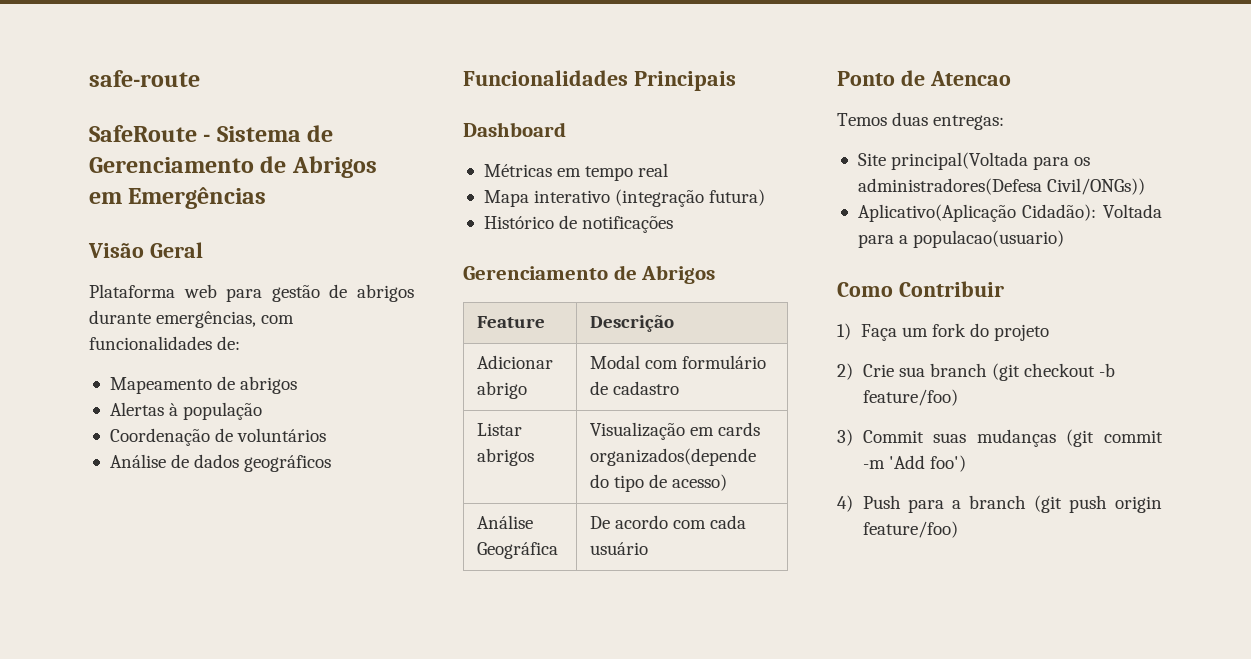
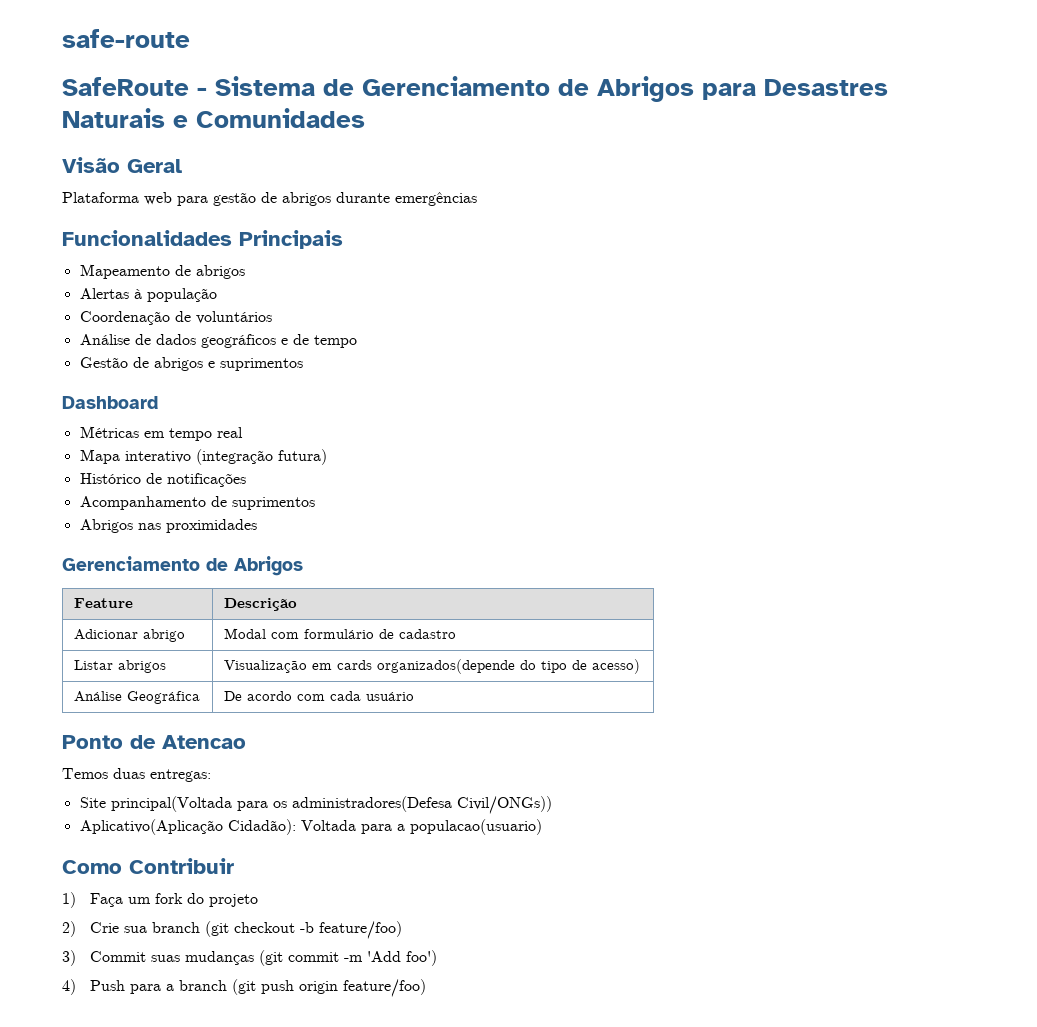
[89,187,267,209] em Emergências -> [702,79,888,100] [62,108,365,128] para Desastres Naturais e Comunidades
[156,311,295,328] [89,336,241,350] emergências, com funcionalidades de: -> [395,192,477,206] [62,230,343,249] emergências // Funcionalidades Principais
[463,70,736,91] // Funcionalidades Principais -> [280,334,357,348] [79,357,303,371] e de tempo // Gestão de abrigos e suprimentos
(674, 224) none -> [79,496,315,510] [79,519,257,533] // Acompanhamento de suprimentos // Abrigos nas proximidades

